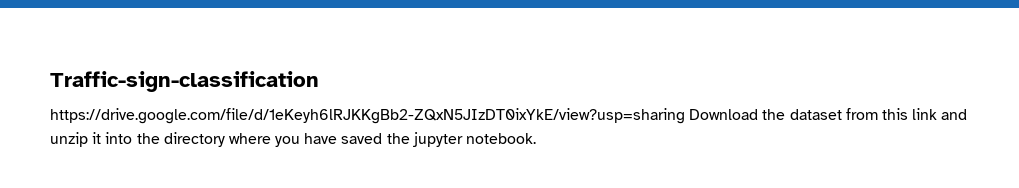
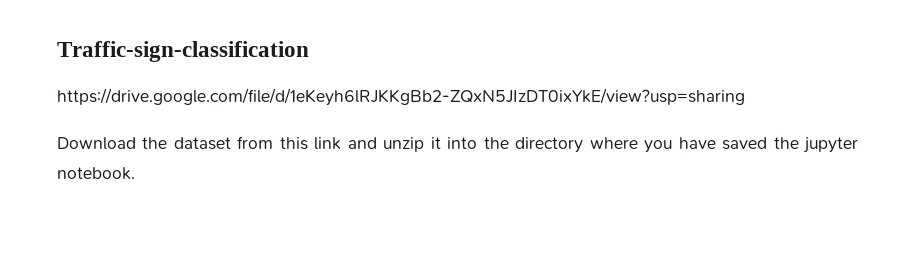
(685, 116) none -> (745, 97) //

